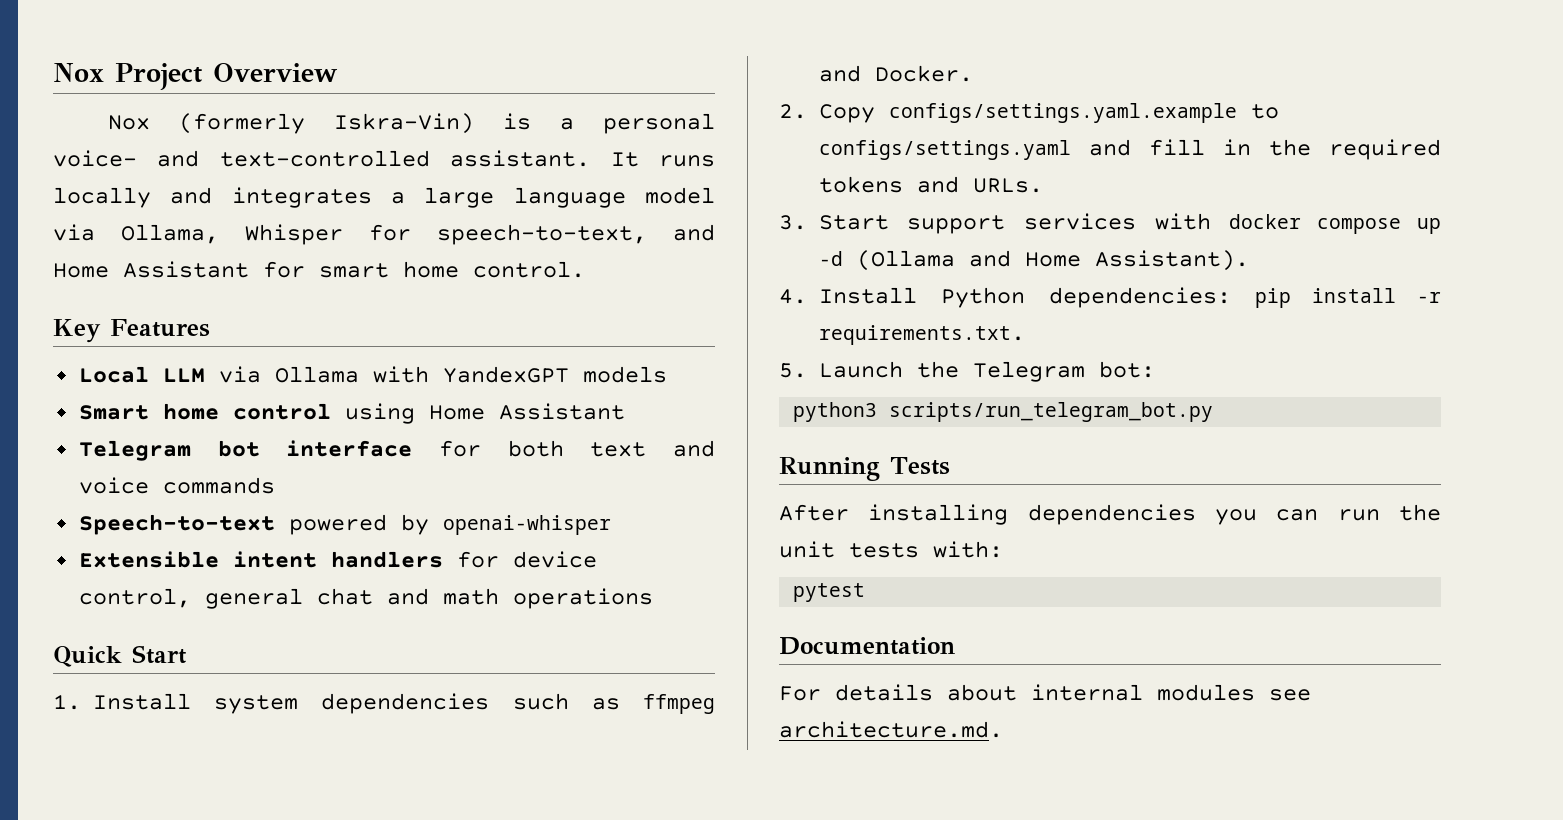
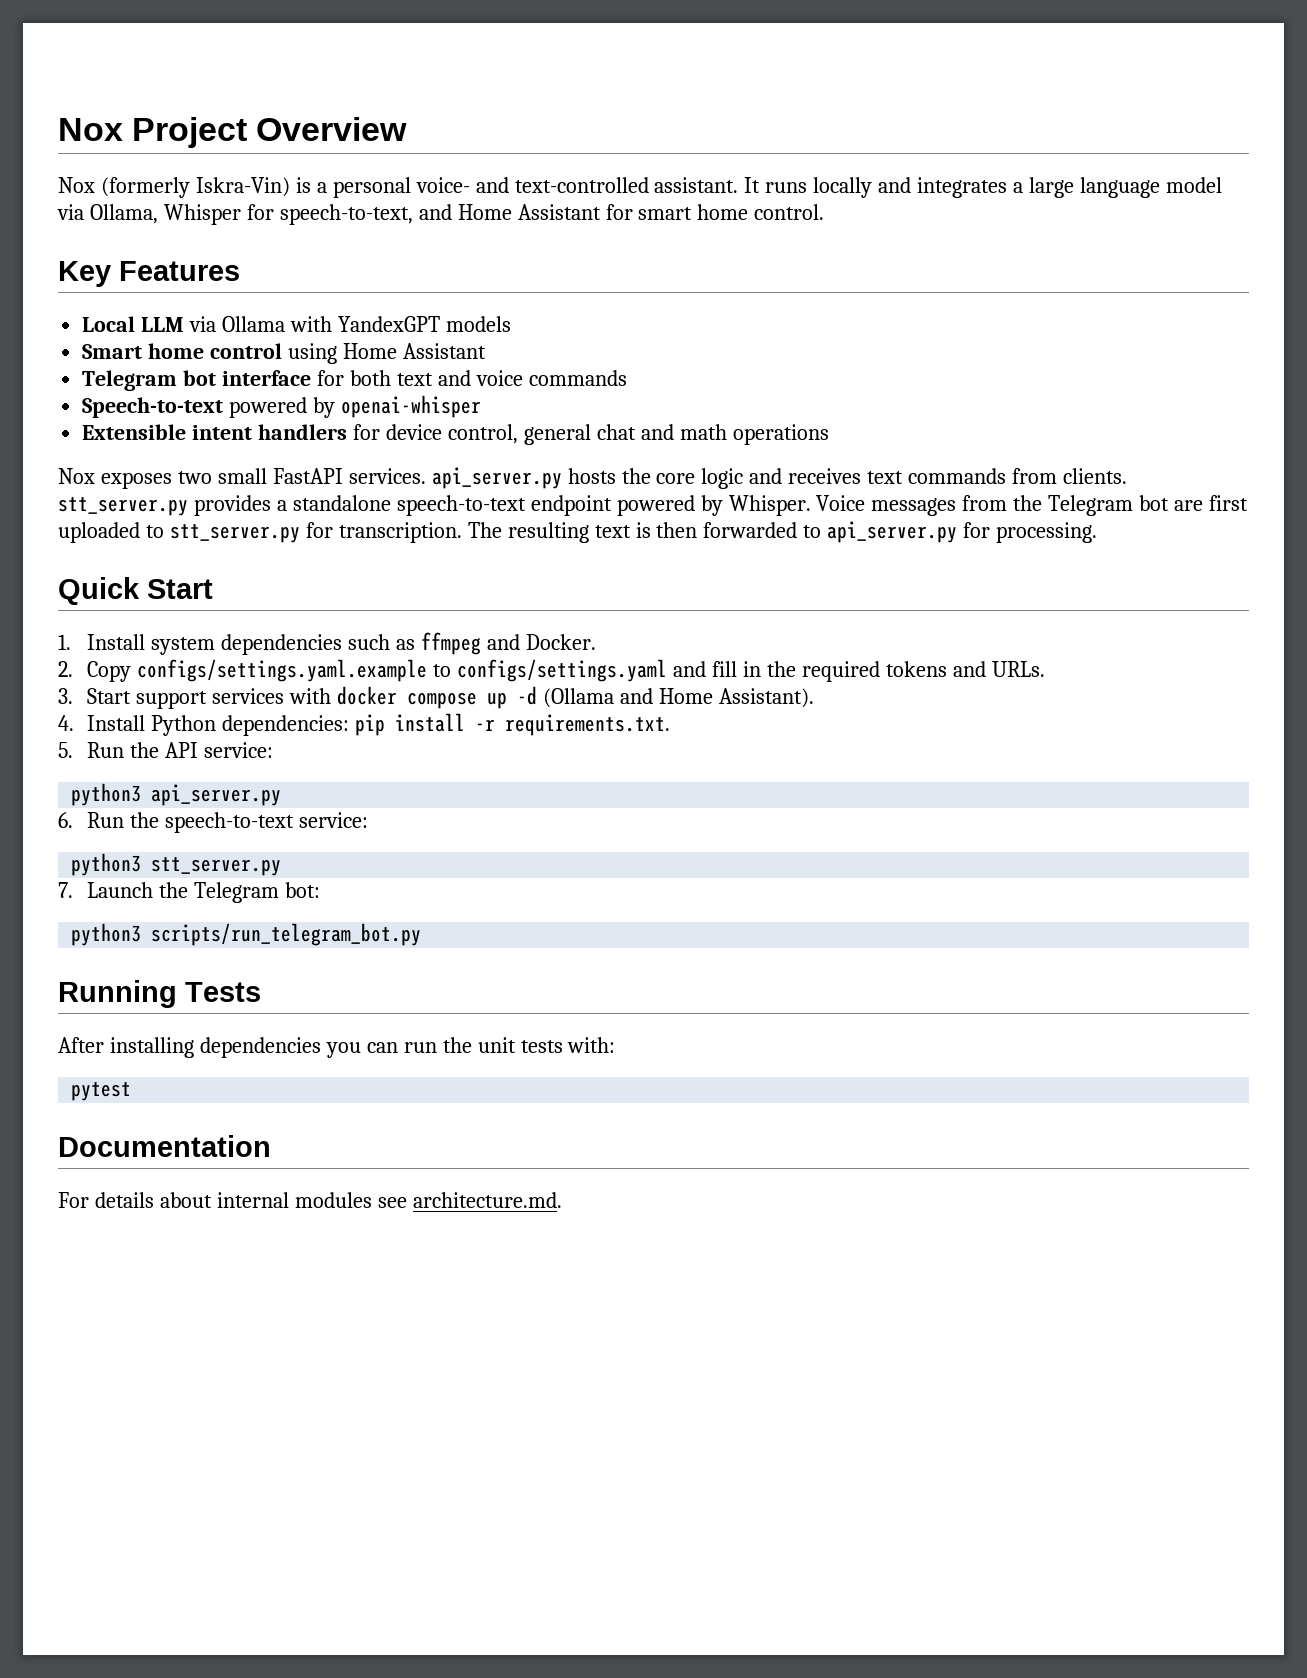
(653, 598) none -> [58,467,1128,489] [58,495,1249,516] [58,521,1098,543] // Nox exposes two small FastAPI services. api_server.py hosts the core logic and receives text commands from clients. stt_server.py provides a standalone speech-to-text endpoint powered by Whisper. Voice messages from the Telegram bot are first uploaded to stt_server.py for transcription. The resulting text is then forwarded to api_server.py for processing.
(807, 370) none -> [87,742,274,758] [71,783,282,806] [58,812,369,833] [71,853,282,876] [58,882,73,898] Run the API service: // python3 api_server.py // 6. Run the speech-to-text service: // python3 stt_server.py // 7.

